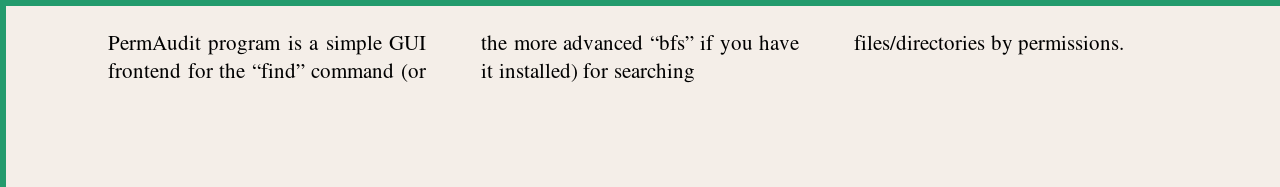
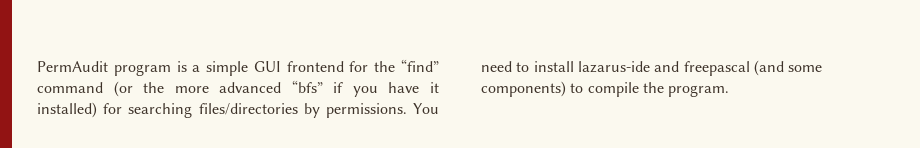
(1125, 45) none -> [413,103,440,114] [481,60,823,76] [481,81,730,97] You need to install lazarus-ide and freepascal (and some components) to compile the program.

